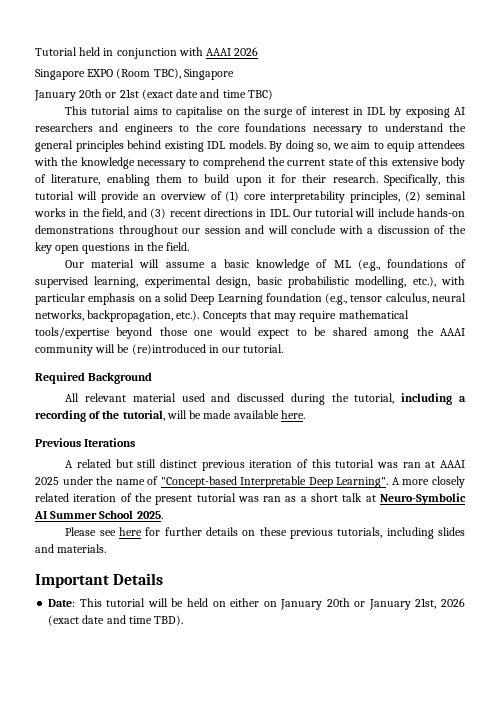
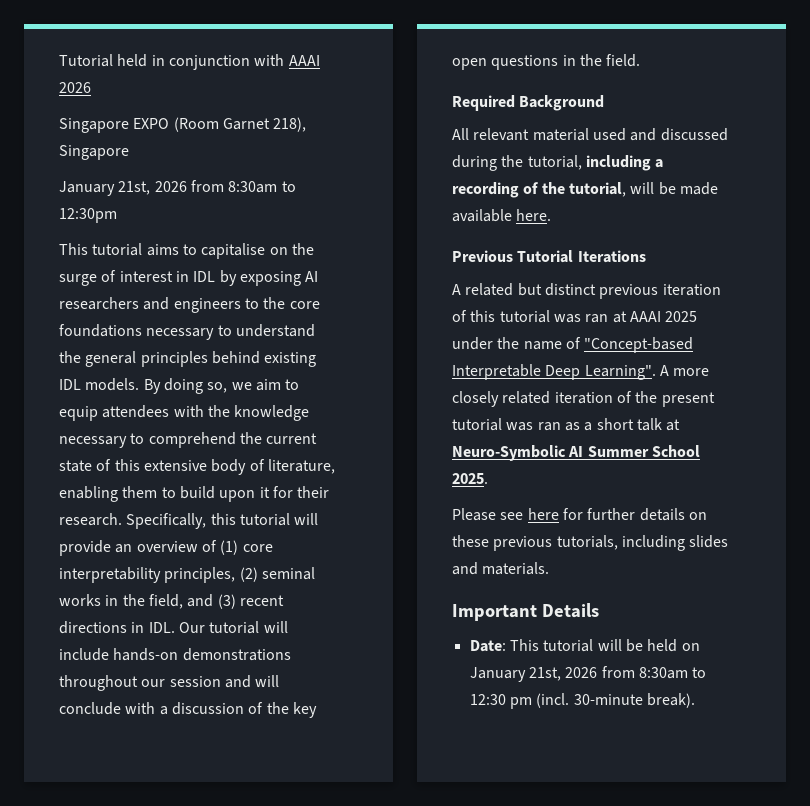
[153,68,181,79] TBC), -> [222,117,307,132] Garnet 218),
[79,89,273,100] 20th or 21st (exact date and time TBC) -> [118,180,296,195] [59,208,117,223] 21st, 2026 from 8:30am to 12:30pm
[65,259,467,271] [35,276,465,288] [35,293,466,305] [35,310,409,322] [35,327,465,339] [35,344,284,356] // Our material will assume a basic knowledge of ML (e.g., foundations of supervised learning, experimental design, basic probabilistic modelling, etc.), with particular emphasis on a solid Deep Learning foundation (e.g., tensor calculus, neural networks, backpropagation, etc.). Concepts that may require mathematical tools/expertise beyond those one would expect to be shared among the AAAI community will be (re)introduced in our tutorial. -> (641, 60) none
(81, 442) none -> [517,250,574,263] Tutorial
[137,459,157,468] still -> (542, 289) none
[230,598,466,610] [48,615,184,626] either on January 20th or January 21st, 2026 (exact date and time TBD). -> [469,666,707,682] [469,693,695,709] January 21st, 2026 from 8:30am to 12:30 pm (incl. 30-minute break).

